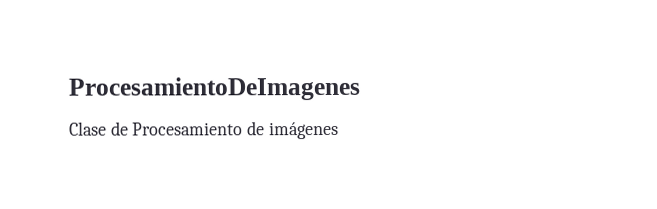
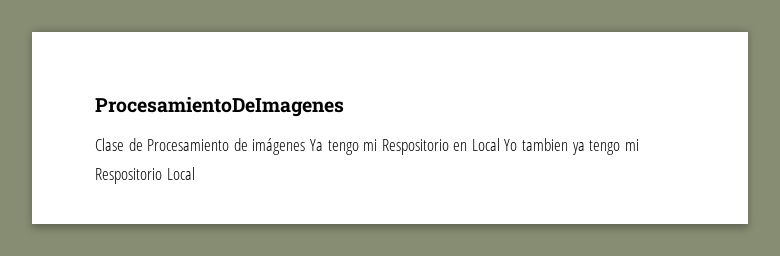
(339, 130) none -> [309,138,639,155] [95,167,195,184] Ya tengo mi Respositorio en Local Yo tambien ya tengo mi Respositorio Local

